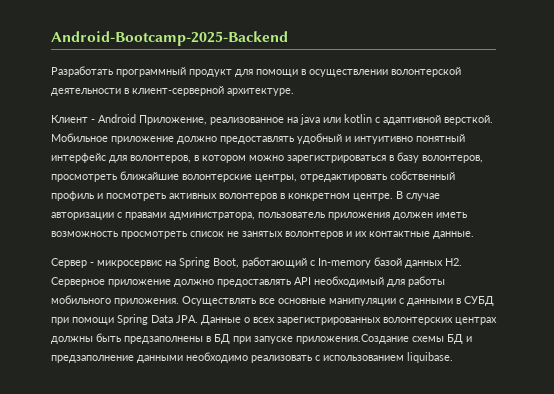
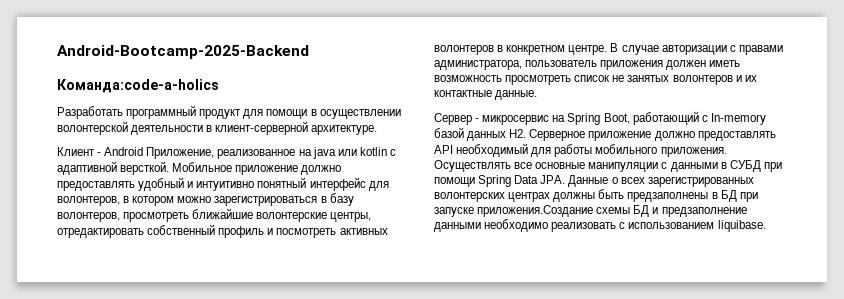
(288, 38) none -> [57,79,219,93] // Команда:code-a-holics

